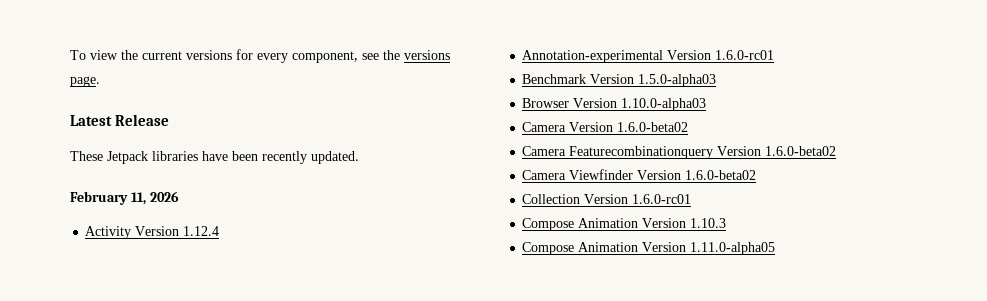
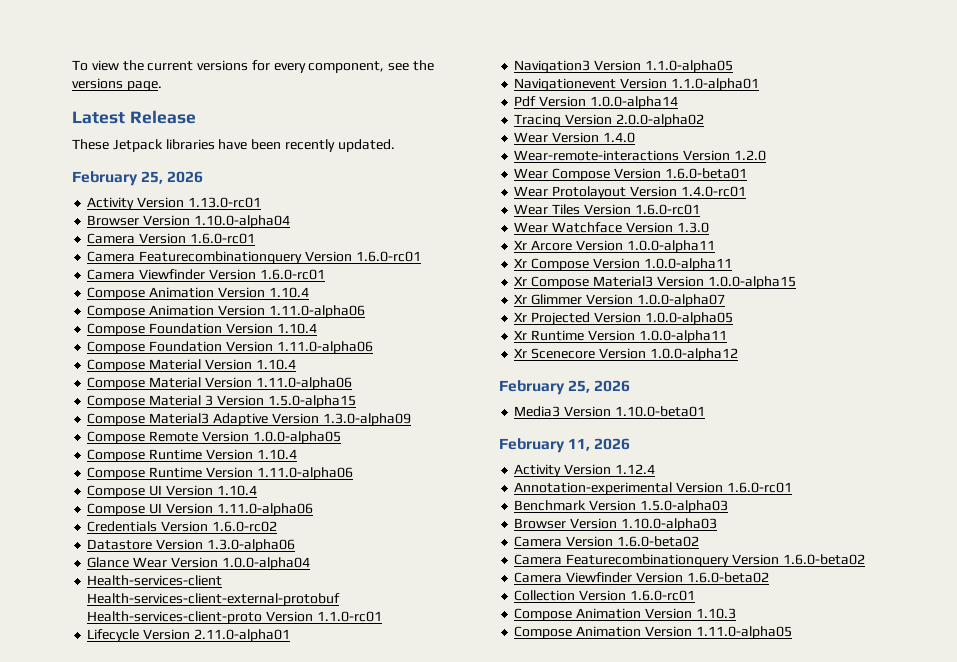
(359, 157) none -> [72,171,204,186] [87,197,261,210] [87,215,290,228] [87,233,255,244] [87,251,421,264] [87,269,325,280] [87,287,309,300] [87,305,365,318] [87,323,317,336] [87,341,373,354] [87,359,296,372] [87,377,352,390] [87,395,356,408] [87,413,411,426] [87,431,341,444] [87,449,297,462] [87,467,353,480] [87,485,257,498] [87,503,313,516] [87,521,277,532] [87,539,295,552] [87,557,310,570] [87,575,223,586] [87,593,341,606] [87,611,382,624] [87,629,290,642] [514,60,733,74] [514,78,759,92] [514,96,678,109] [514,114,704,128] [514,132,635,143] [514,150,766,161] [514,168,747,181] [514,186,746,199] [514,204,700,215] [514,222,709,233] [514,240,715,253] [514,258,732,271] [514,276,796,289] [514,294,725,307] [514,312,733,326] [514,330,727,343] [514,348,738,361] [499,380,631,395] [514,406,705,417] // February 25, 2026 // Activity Version 1.13.0-rc01 // Browser Version 1.10.0-alpha04 // Camera Version 1.6.0-rc01 // Camera Featurecombinationquery Version 1.6.0-rc01 // Camera Viewfinder Version 1.6.0-rc01 // Compose Animation Version 1.10.4 // Compose Animation Version 1.11.0-alpha06 // Compose Foundation Version 1.10.4 // Compose Foundation Version 1.11.0-alpha06 // Compose Material Version 1.10.4 // Compose Material Version 1.11.0-alpha06 // Compose Material 3 Version 1.5.0-alpha15 // Compose Material3 Adaptive Version 1.3.0-alpha09 // Compose Remote Version 1.0.0-alpha05 // Compose Runtime Version 1.10.4 // Compose Runtime Version 1.11.0-alpha06 // Compose UI Version 1.10.4 // Compose UI Version 1.11.0-alpha06 // Credentials Version 1.6.0-rc02 // Datastore Version 1.3.0-alpha06 // Glance Wear Version 1.0.0-alpha04 // Health-services-client Health-services-client-external-protobuf Health-services-client-proto Version 1.1.0-rc01 // Lifecycle Version 2.11.0-alpha01 // Navigation3 Version 1.1.0-alpha05 // Navigationevent Version 1.1.0-alpha01 // Pdf Version 1.0.0-alpha14 // Tracing Version 2.0.0-alpha02 // Wear Version 1.4.0 // Wear-remote-interactions Version 1.2.0 // Wear Compose Version 1.6.0-beta01 // Wear Protolayout Version 1.4.0-rc01 // Wear Tiles Version 1.6.0-rc01 // Wear Watchface Version 1.3.0 // Xr Arcore Version 1.0.0-alpha11 // Xr Compose Version 1.0.0-alpha11 // Xr Compose Material3 Version 1.0.0-alpha15 // Xr Glimmer Version 1.0.0-alpha07 // Xr Projected Version 1.0.0-alpha05 // Xr Runtime Version 1.0.0-alpha11 // Xr Scenecore Version 1.0.0-alpha12 // February 25, 2026 // Media3 Version 1.10.0-beta01

